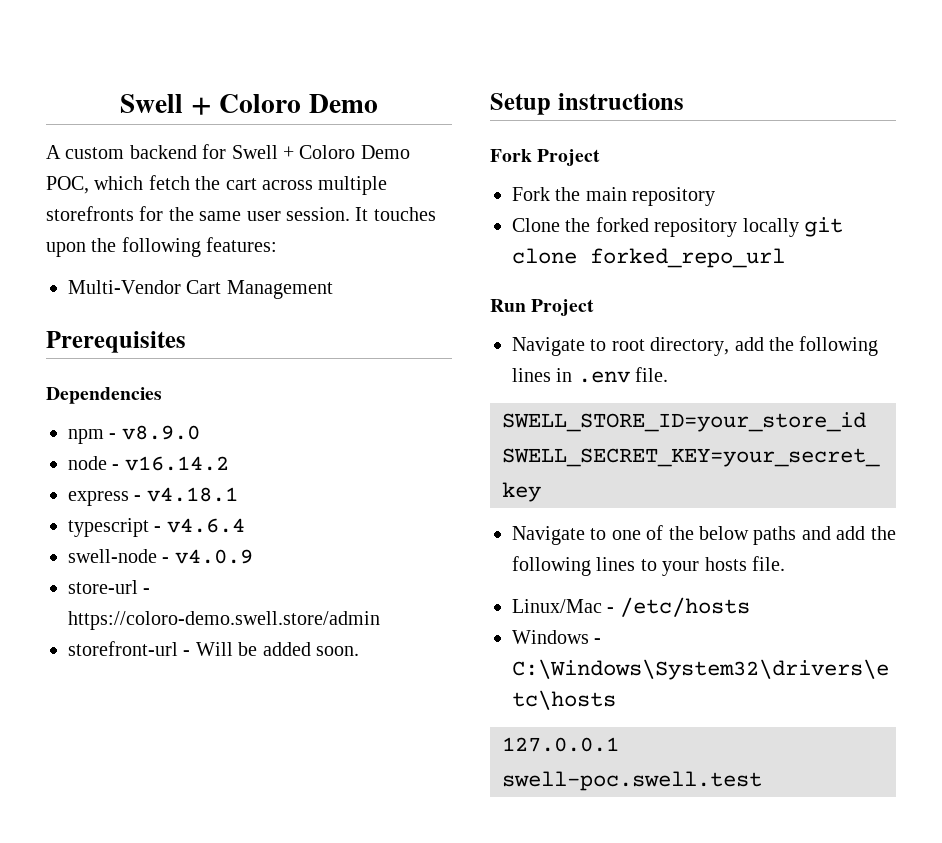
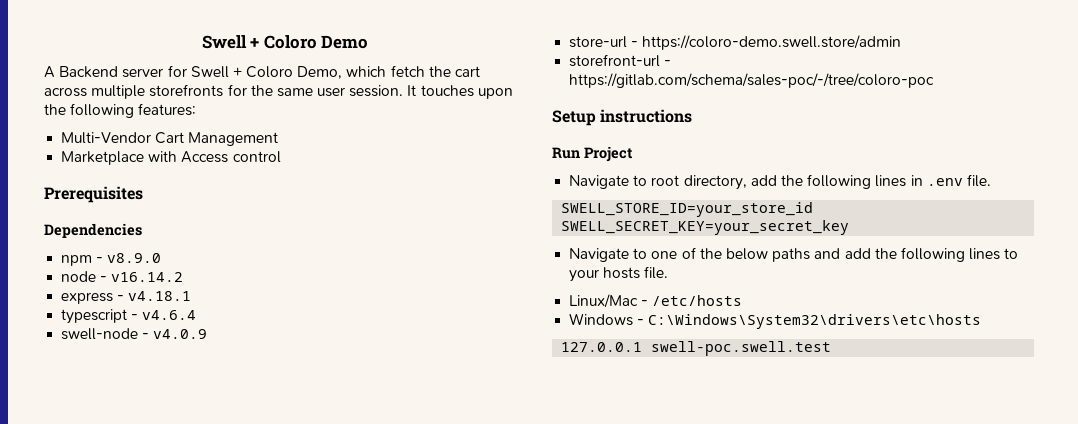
[65,145,197,159] custom backend -> [59,66,164,78] Backend server
[360,145,410,159] [46,176,89,194] Demo POC, -> [297,66,343,79] Demo,
(333, 289) none -> [61,151,281,165] // Marketplace with Access control
[195,642,359,656] [490,93,684,115] [490,149,601,166] [512,187,716,206] [512,217,843,237] [512,248,785,268] Will be added soon. // Setup instructions // Fork Project // Fork the main repository // Clone the forked repository locally git clone forked_repo_url -> [569,73,935,88] [552,109,693,126] https://gitlab.com/schema/sales-poc/-/tree/coloro-poc // Setup instructions

